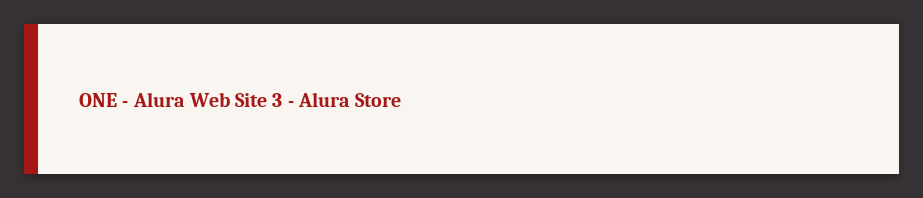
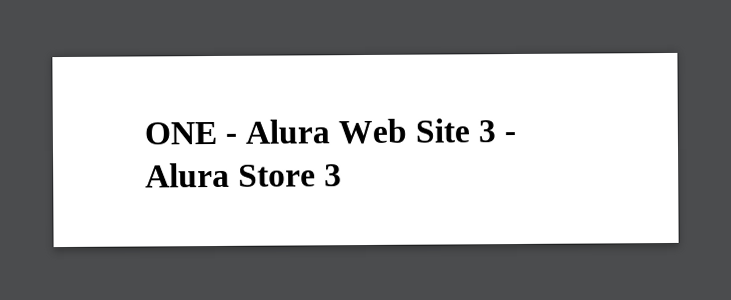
(402, 100) none -> [324,164,343,187] 3

